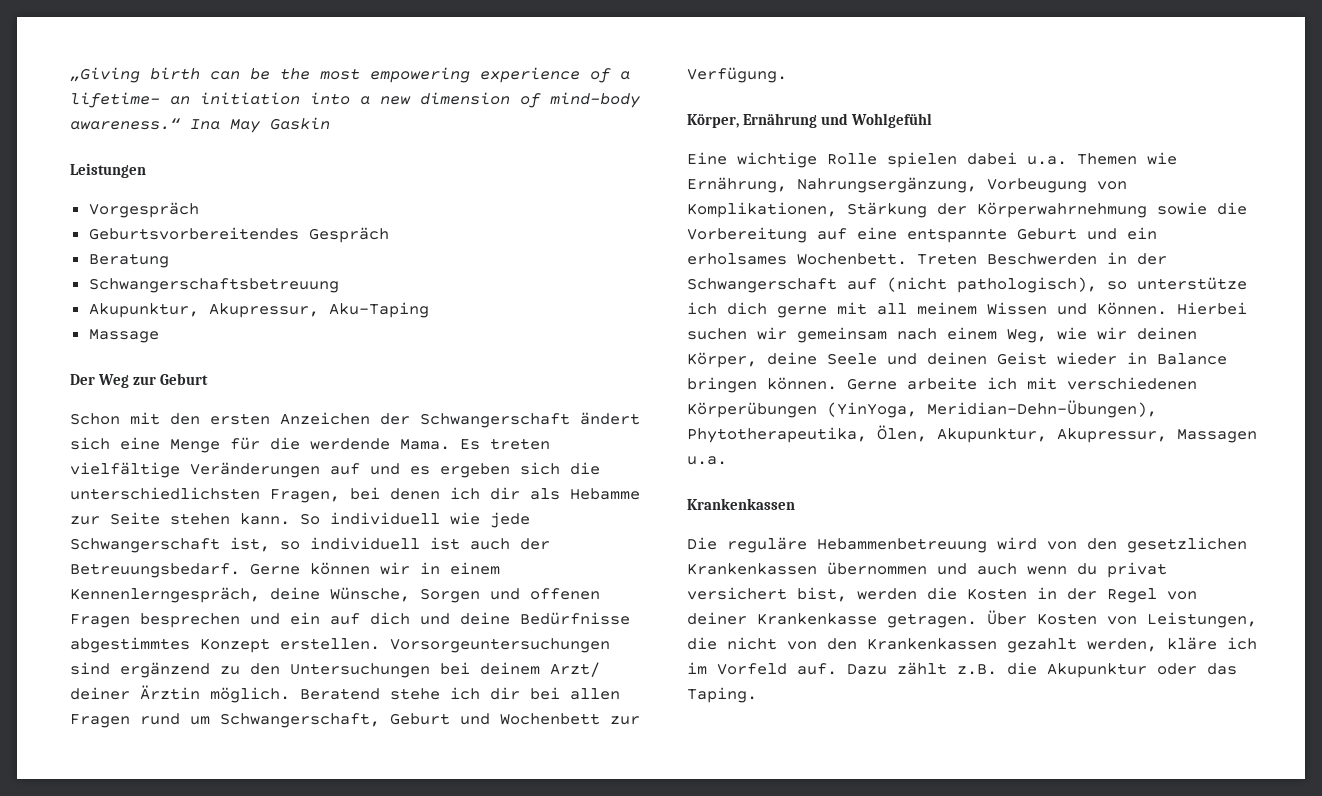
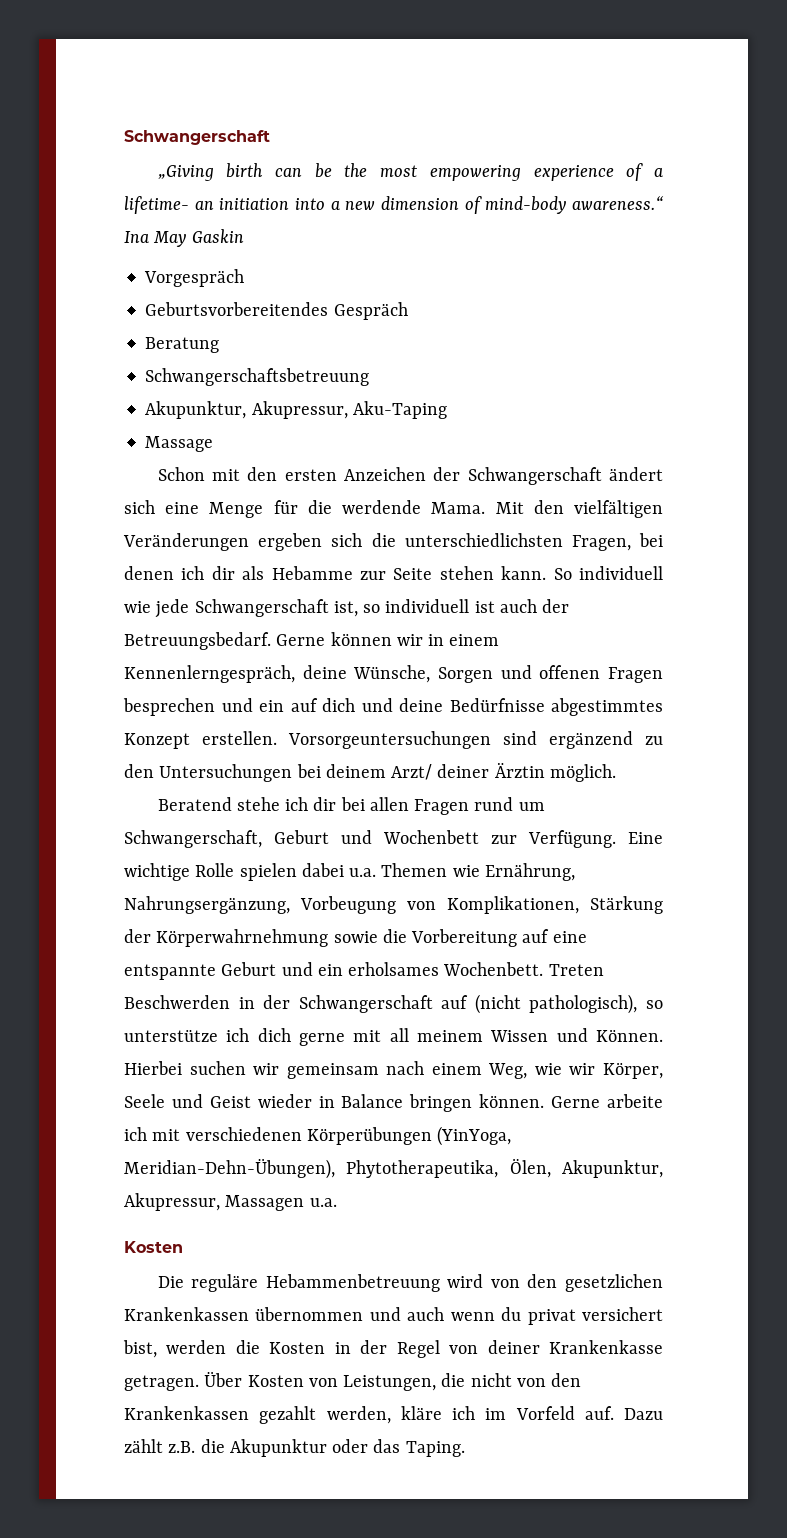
(70, 75) none -> [124,130,270,145] Schwangerschaft //
[70,163,146,178] // Leistungen -> (244, 236) none
[70,373,208,388] // Der Weg zur Geburt -> (214, 444) none
[460,438,550,450] [70,462,430,478] Es treten vielfältige Veränderungen auf und es -> [495,500,663,518] [123,533,249,551] Mit den vielfältigen Veränderungen
(290, 695) none -> (616, 773) //
[687,113,932,128] // Körper, Ernährung und Wohlgefühl // -> (616, 839) none
[1137,327,1197,340] [687,352,817,368] deinen Körper, deine -> [603,1062,663,1079] Körper,
[927,352,987,365] deinen -> (203, 1101) none
[687,498,795,510] Krankenkassen -> [124,1241,183,1253] Kosten

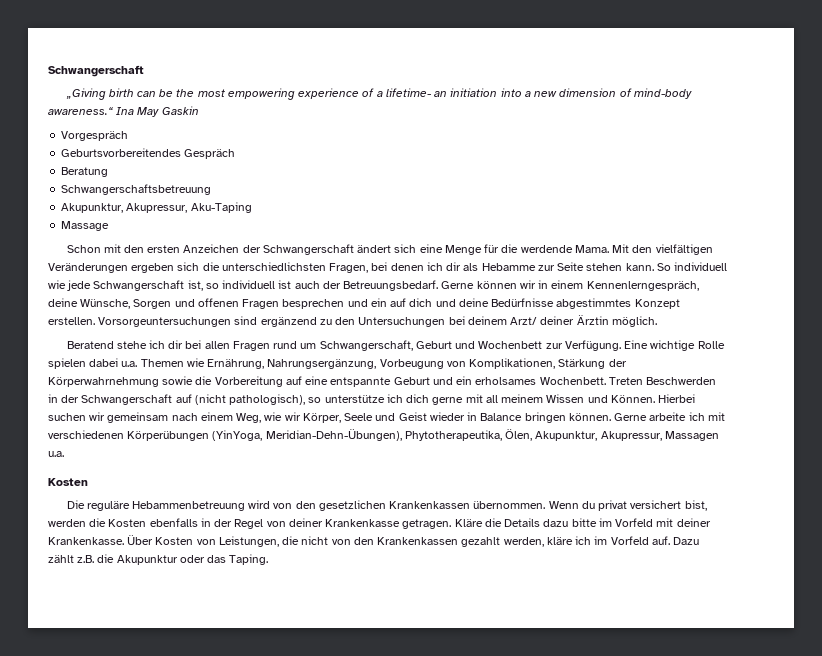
[255,1307,495,1321] übernommen und auch wenn -> [473,501,579,509] übernommen. Wenn
(326, 1348) none -> [149,518,198,527] ebenfalls
(199, 1383) none -> [454,518,711,527] [48,537,124,545] Kläre die Details dazu bitte im Vorfeld mit deiner Krankenkasse.

